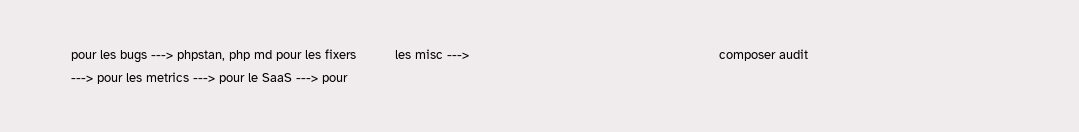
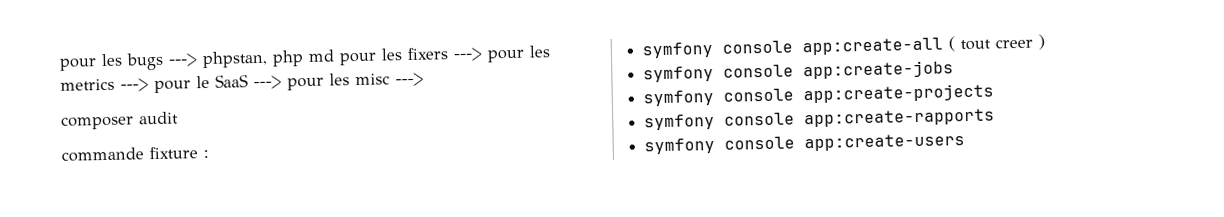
(808, 54) none -> [61,146,209,162] [642,34,1046,59] [643,60,955,83] [643,83,995,107] [644,108,996,131] [644,133,966,155] // commande fixture : // symfony console app:create-all ( tout creer ) // symfony console app:create-jobs // symfony console app:create-projects // symfony console app:create-rapports // symfony console app:create-users

